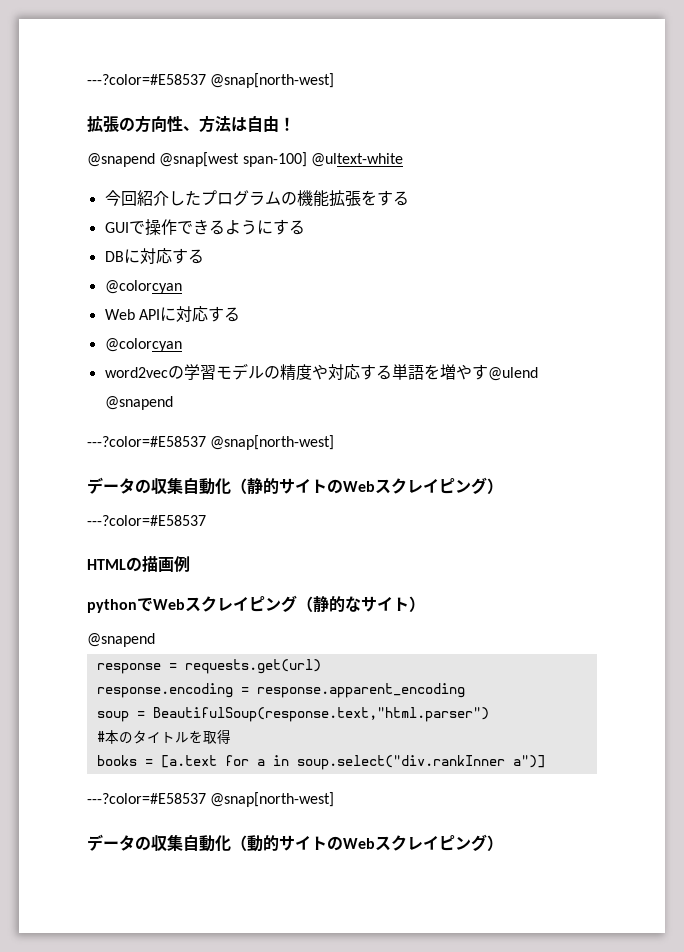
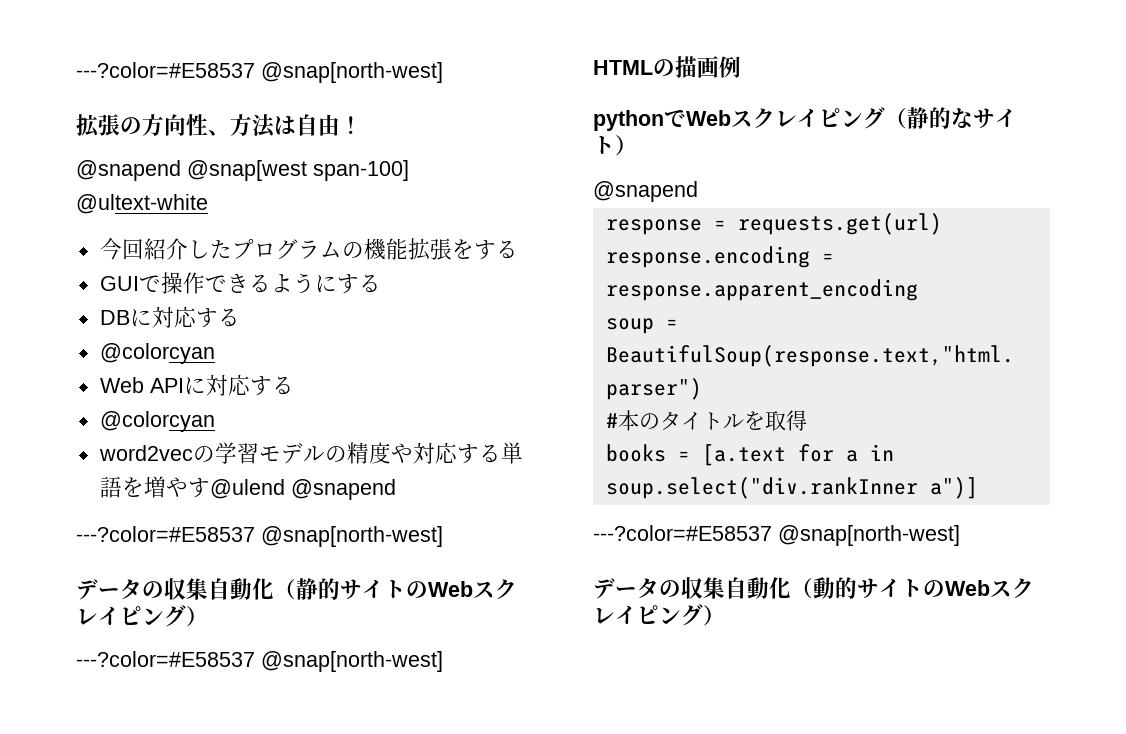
(206, 520) none -> [261,651,443,672] @snap[north-west]

